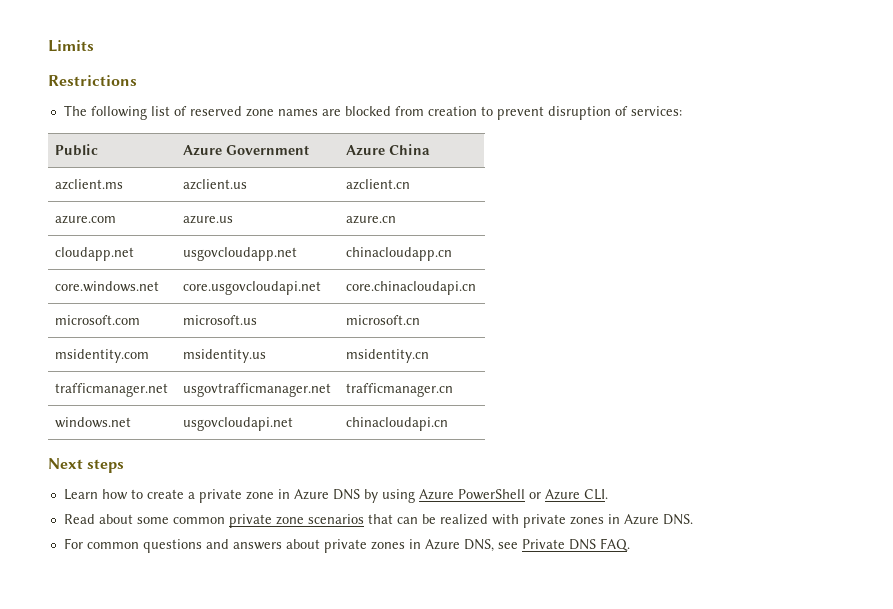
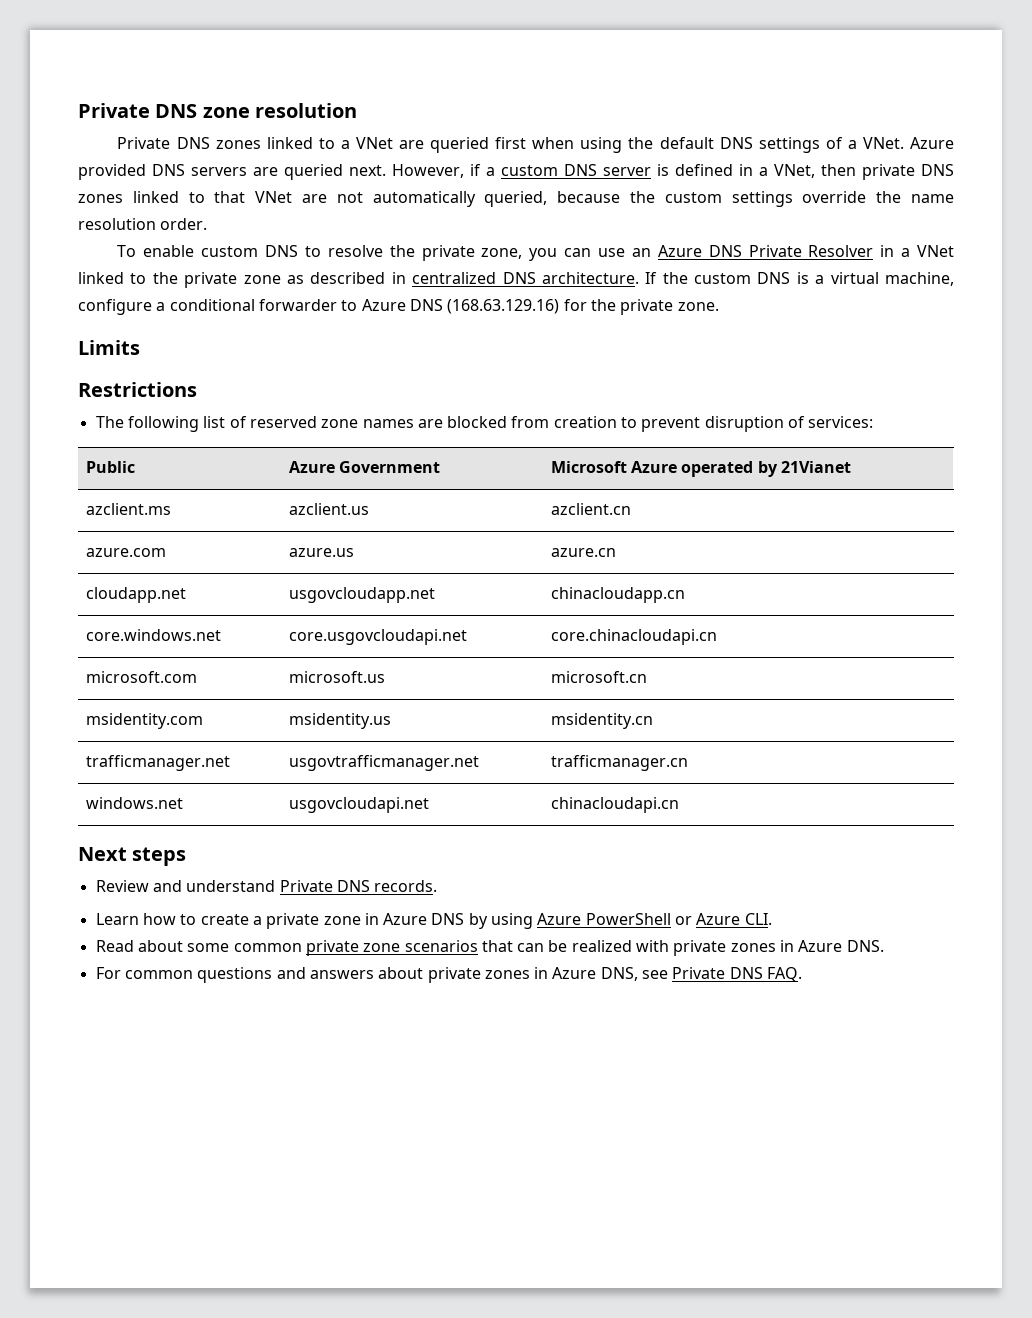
(48, 46) none -> [78,103,358,118] [117,137,955,153] [78,164,954,180] [78,191,954,207] [78,218,208,230] [117,245,955,261] [78,272,955,288] [78,299,719,315] Private DNS zone resolution // Private DNS zones linked to a VNet are queried first when using the default DNS settings of a VNet. Azure provided DNS servers are queried next. However, if a custom DNS server is defined in a VNet, then private DNS zones linked to that VNet are not automatically queried, because the custom settings override the name resolution order. // To enable custom DNS to resolve the private zone, you can use an Azure DNS Private Resolver in a VNet linked to the private zone as described in centralized DNS architecture. If the custom DNS is a virtual machine, configure a conditional forwarder to Azure DNS (168.63.129.16) for the private zone. //
[346,144,431,156] Azure China -> [550,461,851,477] Microsoft Azure operated by 21Vianet
(125, 466) none -> [95,880,438,892] // Review and understand Private DNS records.

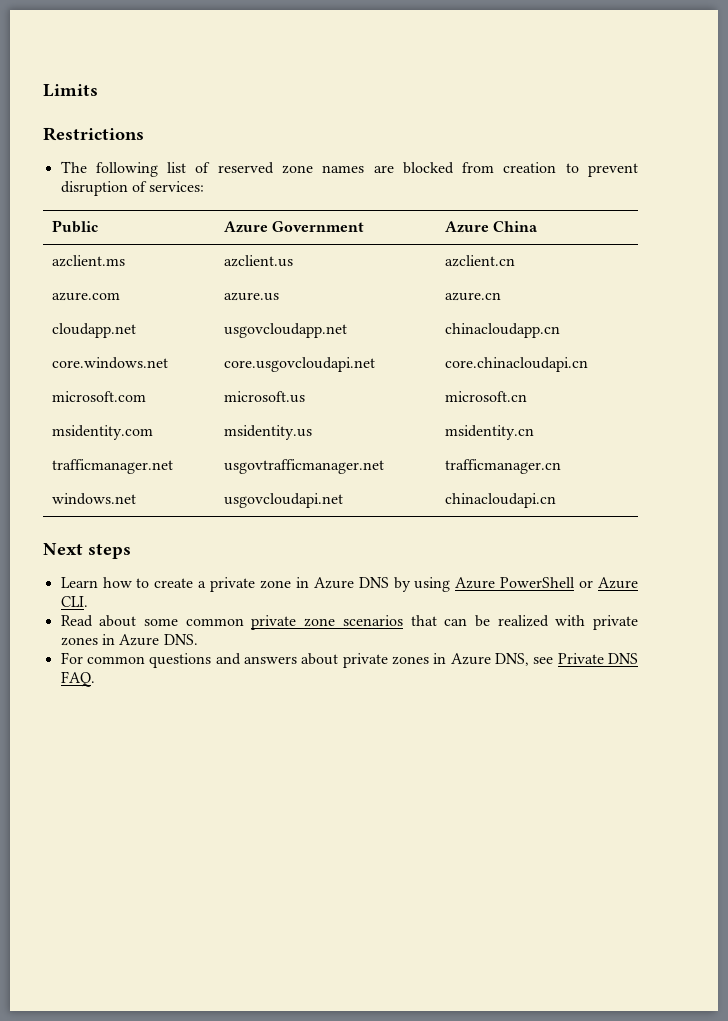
[78,103,358,118] [117,137,955,153] [78,164,954,180] [78,191,954,207] [78,218,208,230] [117,245,955,261] [78,272,955,288] [78,299,719,315] Private DNS zone resolution // Private DNS zones linked to a VNet are queried first when using the default DNS settings of a VNet. Azure provided DNS servers are queried next. However, if a custom DNS server is defined in a VNet, then private DNS zones linked to that VNet are not automatically queried, because the custom settings override the name resolution order. // To enable custom DNS to resolve the private zone, you can use an Azure DNS Private Resolver in a VNet linked to the private zone as described in centralized DNS architecture. If the custom DNS is a virtual machine, configure a conditional forwarder to Azure DNS (168.63.129.16) for the private zone. // -> (43, 90) none
[550,461,851,477] Microsoft Azure operated by 21Vianet -> [444,221,538,233] Azure China
[95,880,438,892] // Review and understand Private DNS records. -> (131, 551) none

